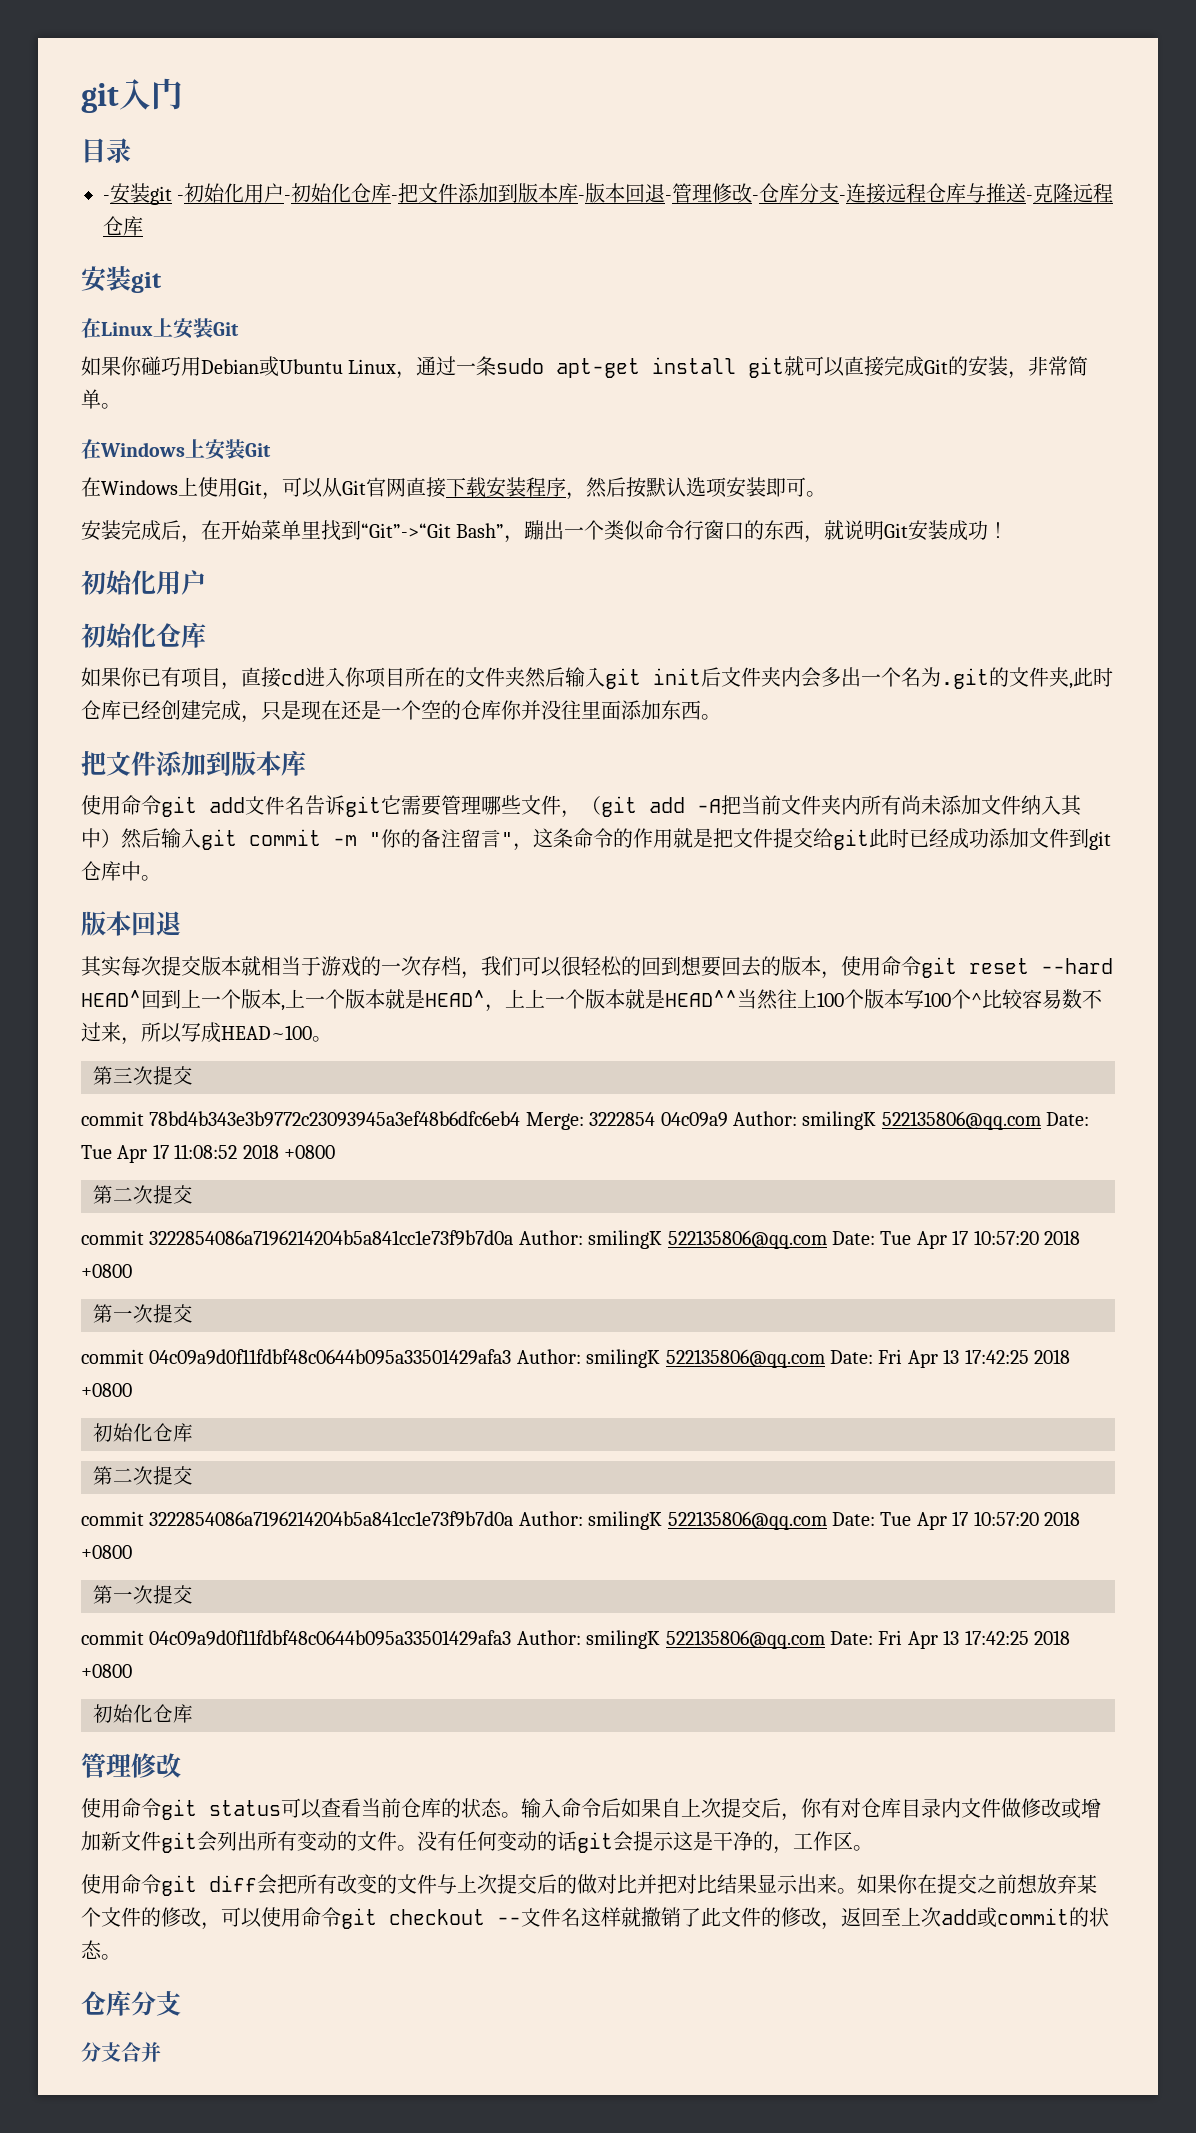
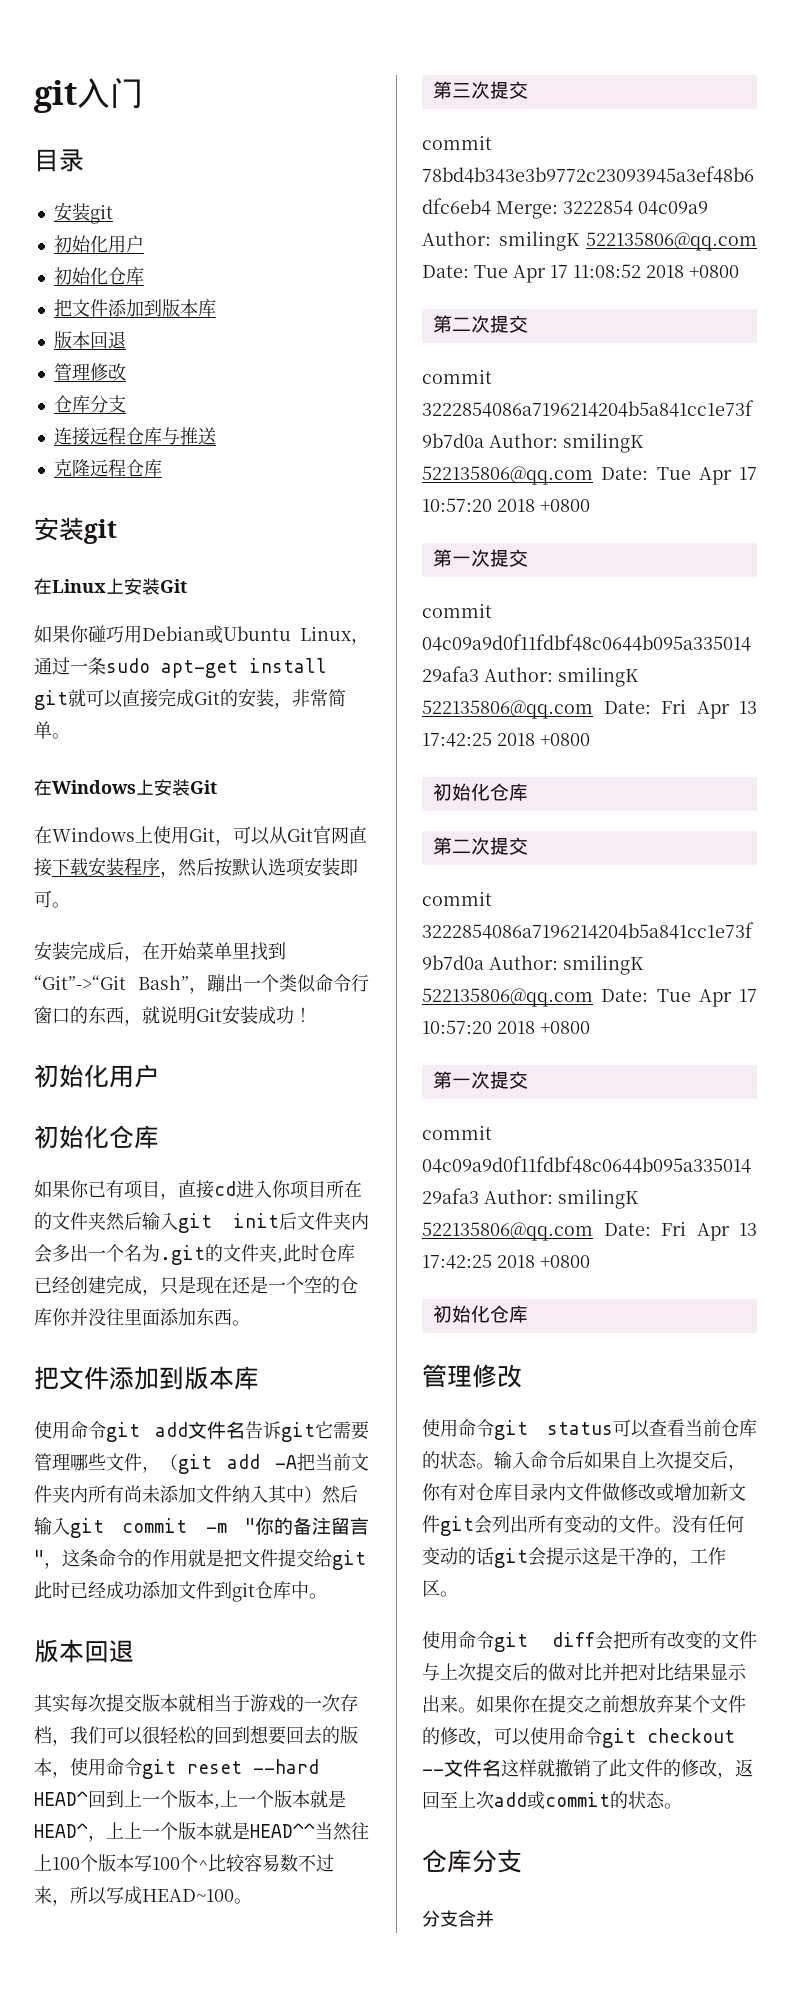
[103,183,847,205] -安装git -初始化用户-初始化仓库-把文件添加到版本库-版本回退-管理修改-仓库分支- -> [53,202,113,224] [53,235,144,253] [53,267,144,285] [53,299,216,317] [53,331,126,349] [53,363,126,381] [53,395,126,413] 安装git // 初始化用户 // 初始化仓库 // 把文件添加到版本库 // 版本回退 // 管理修改 // 仓库分支 //
[1026,195,1034,201] - -> (216, 436) //

